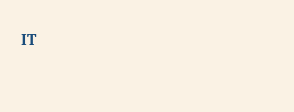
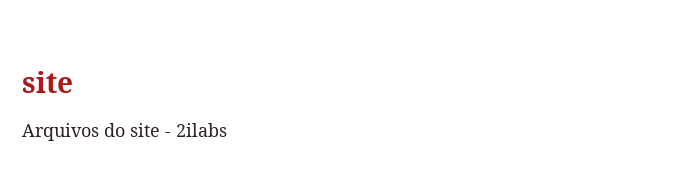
[21,34,37,45] IT -> [22,71,73,93] [22,123,227,141] site // Arquivos do site - 2ilabs

